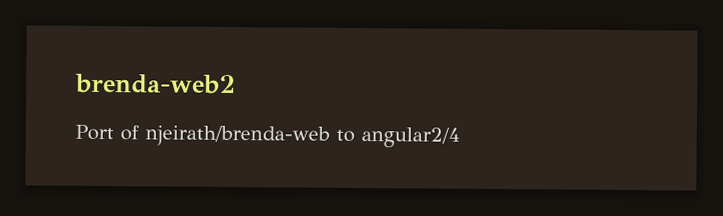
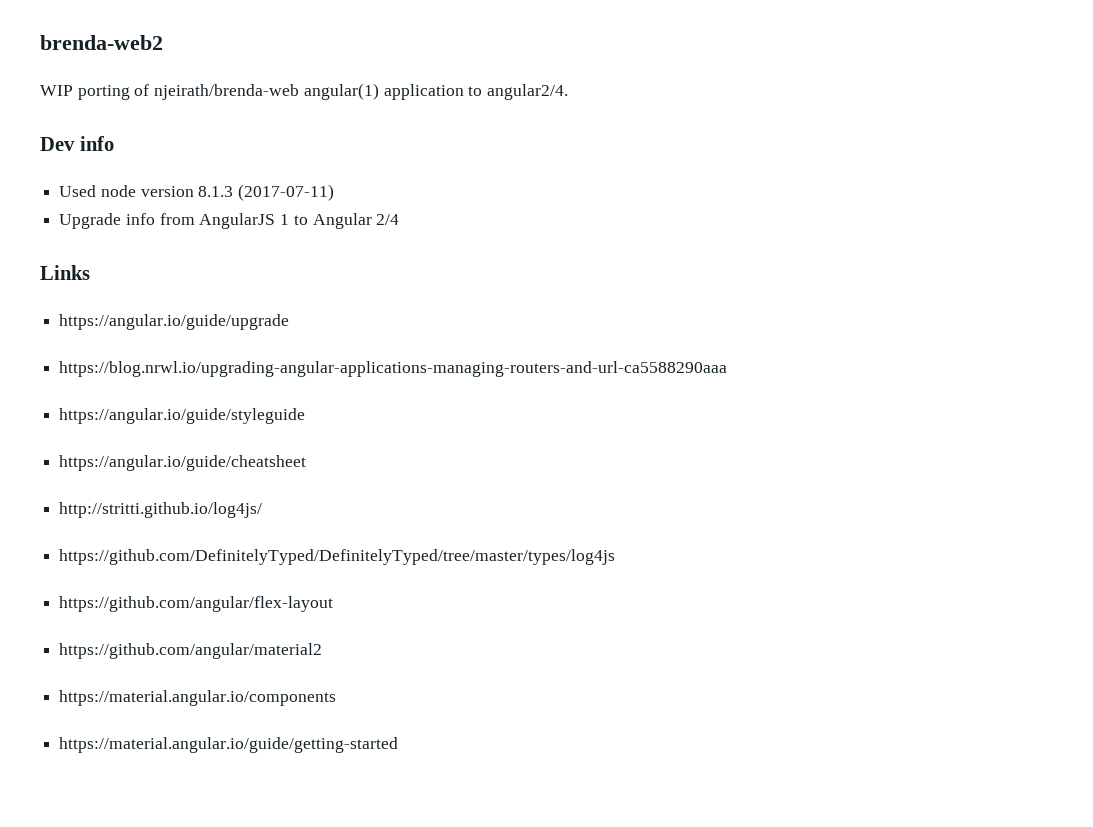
[75,124,460,148] Port of njeirath/brenda-web to angular2/4 -> [40,83,569,100] [40,136,114,151] [59,184,335,201] [59,213,400,229] [40,265,90,280] [59,314,290,330] [59,361,728,377] [59,408,306,424] [59,455,307,471] [59,502,263,518] [59,549,616,565] [59,596,334,612] [59,643,323,659] [59,690,337,706] [59,737,399,753] WIP porting of njeirath/brenda-web angular(1) application to angular2/4. // Dev info // Used node version 8.1.3 (2017-07-11) // Upgrade info from AngularJS 1 to Angular 2/4 // Links // https://angular.io/guide/upgrade // https://blog.nrwl.io/upgrading-angular-applications-managing-routers-and-url-ca5588290aaa // https://angular.io/guide/styleguide // https://angular.io/guide/cheatsheet // http://stritti.github.io/log4js/ // https://github.com/DefinitelyTyped/DefinitelyTyped/tree/master/types/log4js // https://github.com/angular/flex-layout // https://github.com/angular/material2 // https://material.angular.io/components // https://material.angular.io/guide/getting-started

